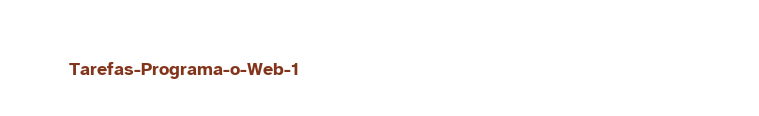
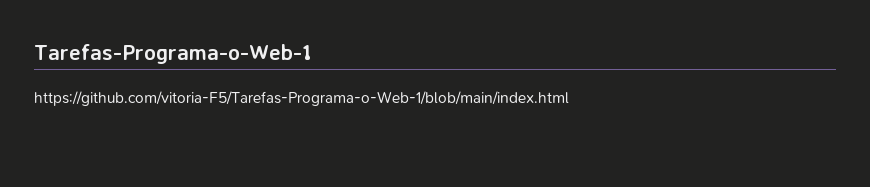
(299, 70) none -> [34,91,569,106] // https://github.com/vitoria-F5/Tarefas-Programa-o-Web-1/blob/main/index.html

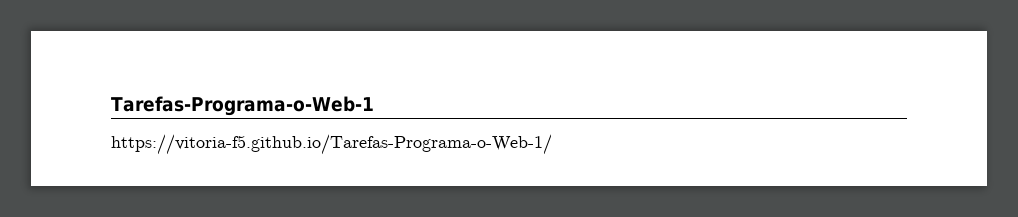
[34,91,569,106] https://github.com/vitoria-F5/Tarefas-Programa-o-Web-1/blob/main/index.html -> [111,134,552,155] https://vitoria-f5.github.io/Tarefas-Programa-o-Web-1/

